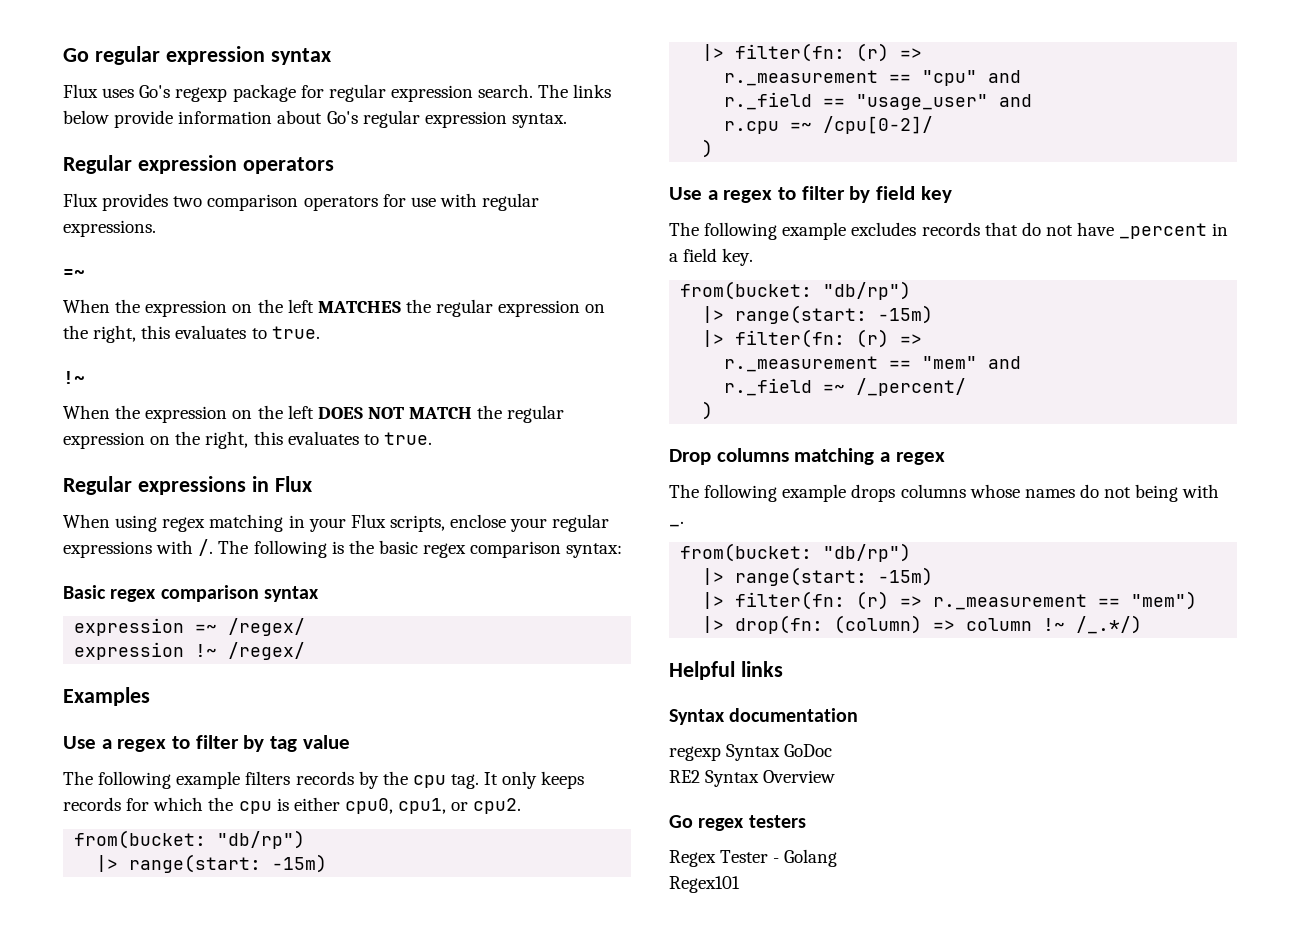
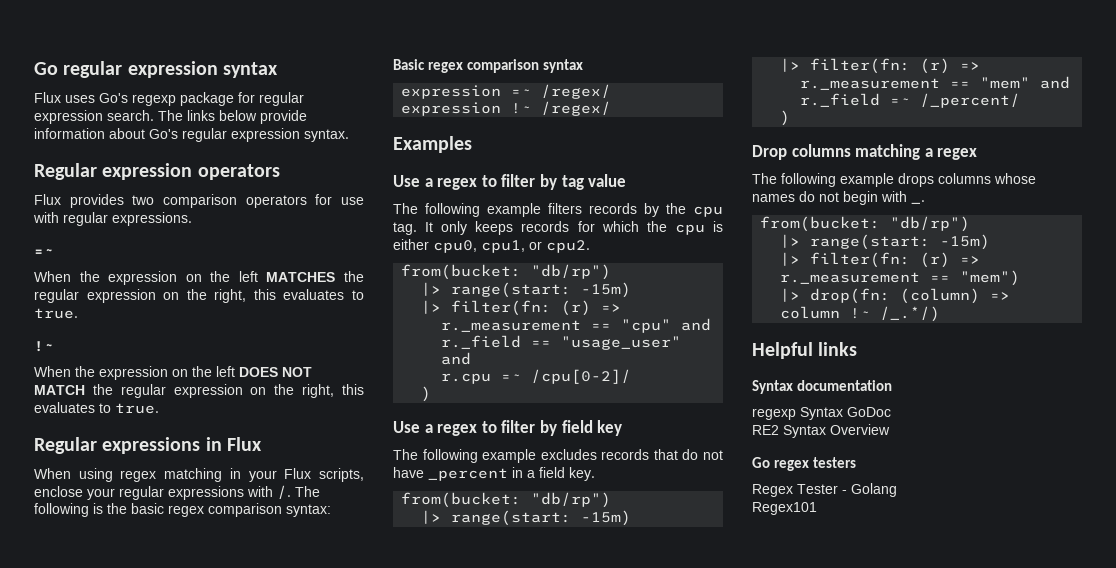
[1135,484,1179,502] being -> [843,191,878,205] begin

